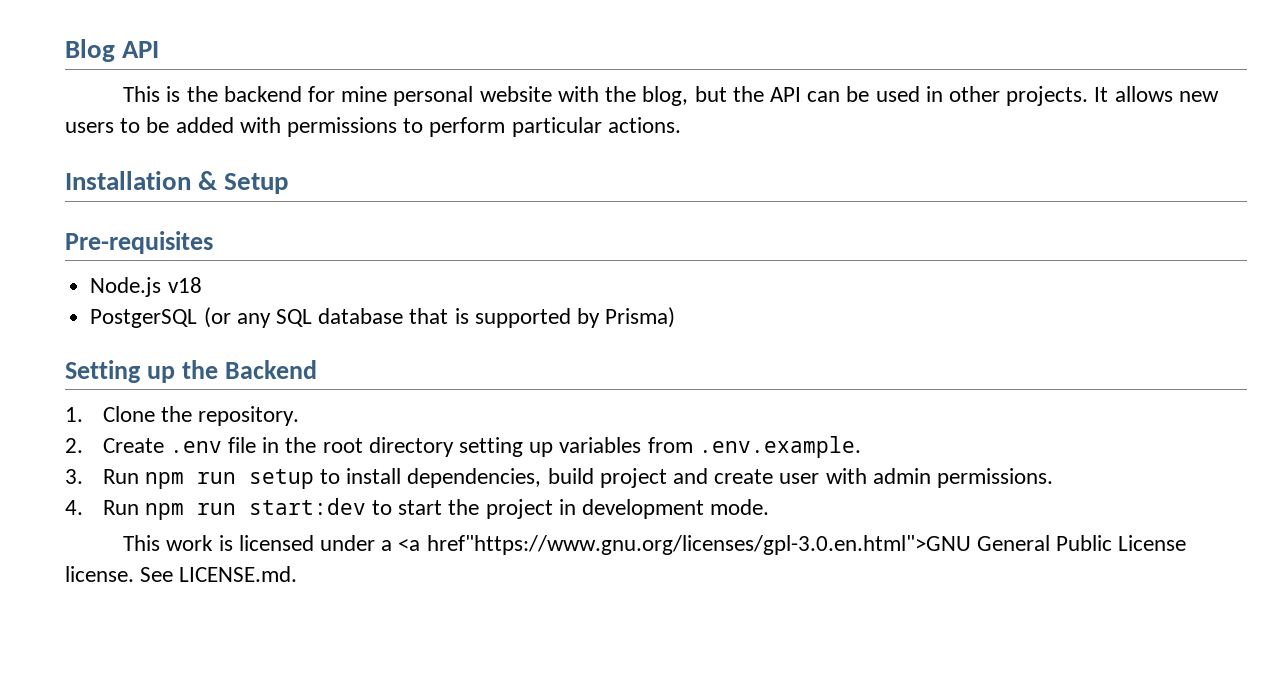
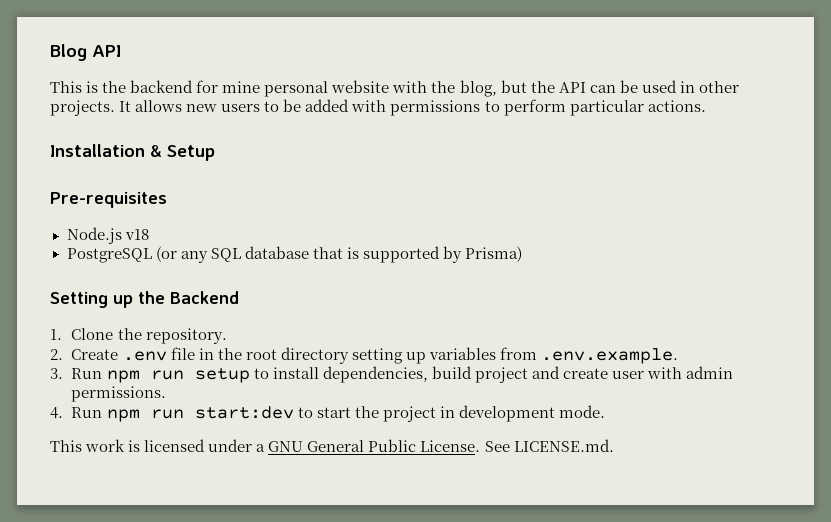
[90,309,198,328] PostgerSQL -> [66,248,152,263] PostgreSQL
[398,535,1187,555] [65,566,134,582] <a href"https://www.gnu.org/licenses/gpl-3.0.en.html">GNU General Public License license. -> [268,439,481,452] GNU General Public License.

